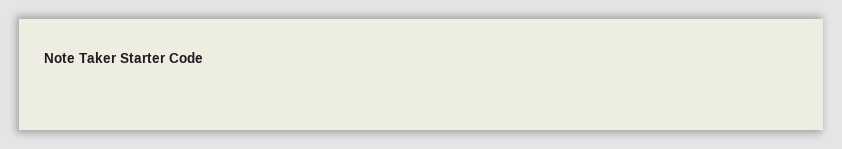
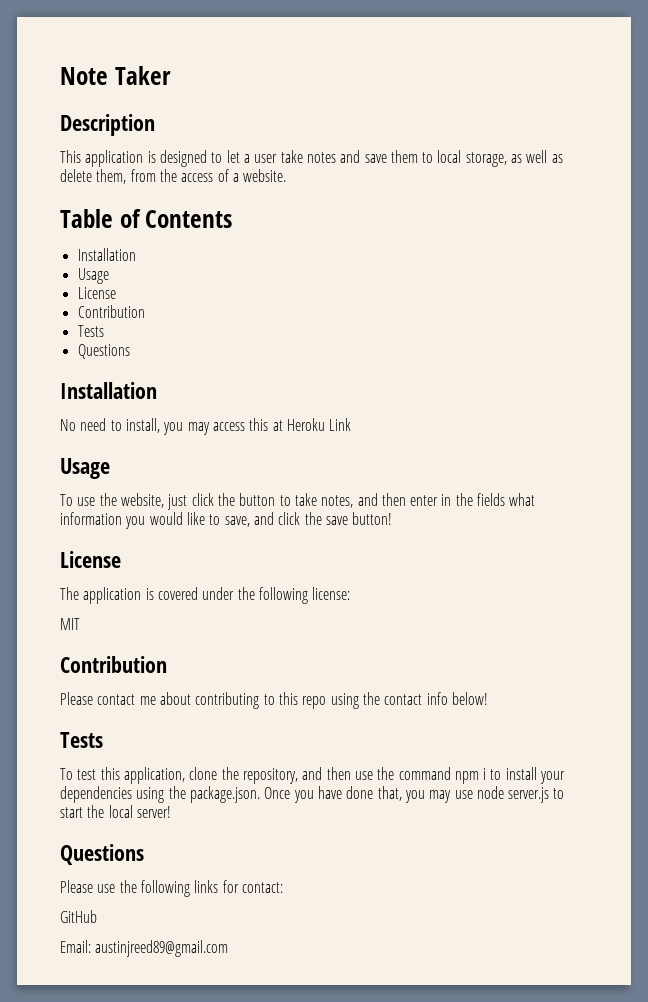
[120,52,203,63] Starter Code -> [60,114,155,136] [60,150,563,167] [60,169,287,184] [60,209,233,228] [77,248,136,261] [77,268,109,284] [77,287,116,299] [77,305,145,318] [77,325,104,337] [77,344,130,359] [60,382,157,399] [60,418,352,435] [60,458,110,479] [60,493,536,510] [60,512,393,529] [60,551,121,568] [60,587,351,604] [60,618,80,630] [60,656,167,673] [60,692,488,709] [60,732,103,748] [60,767,566,784] [60,786,565,803] [60,805,171,818] [60,844,144,865] [60,880,283,897] [60,910,97,923] [60,940,229,957] // Description // This application is designed to let a user take notes and save them to local storage, as well as delete them, from the access of a website. // Table of Contents // Installation // Usage // License // Contribution // Tests // Questions // Installation // No need to install, you may access this at Heroku Link // Usage // To use the website, just click the button to take notes, and then enter in the fields what information you would like to save, and click the save button! // License // The application is covered under the following license: // MIT // Contribution // Please contact me about contributing to this repo using the contact info below! // Tests // To test this application, clone the repository, and then use the command npm i to install your dependencies using the package.json. Once you have done that, you may use node server.js to start the local server! // Questions // Please use the following links for contact: // GitHub // Email: austinjreed89@gmail.com

